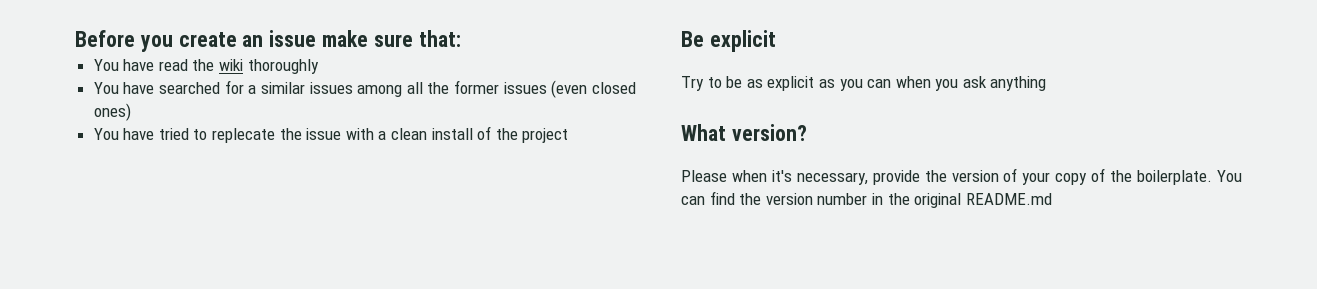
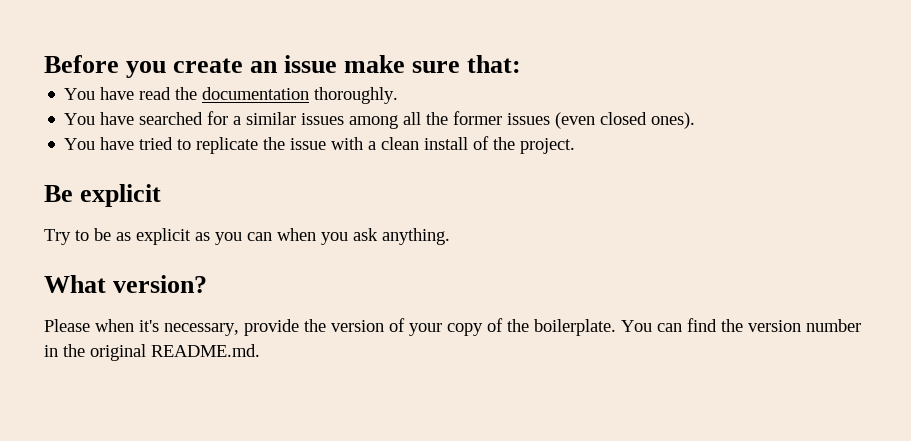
[219,59,319,74] wiki thoroughly -> [202,87,399,104] documentation thoroughly.
[93,103,131,121] ones) -> [651,112,696,129] ones).
[212,128,276,143] replecate -> [196,137,259,154] replicate
[522,128,569,143] project -> [520,138,576,154] project.
[990,76,1047,91] anything -> [382,228,450,245] anything.
[965,193,1052,205] README.md -> [151,344,260,357] README.md.

